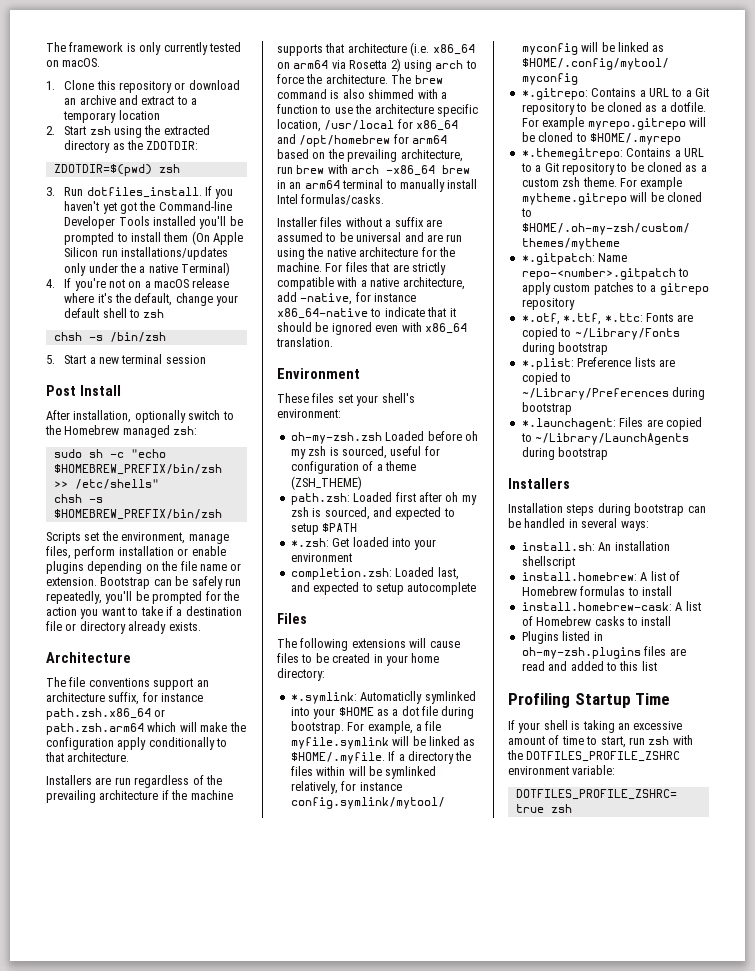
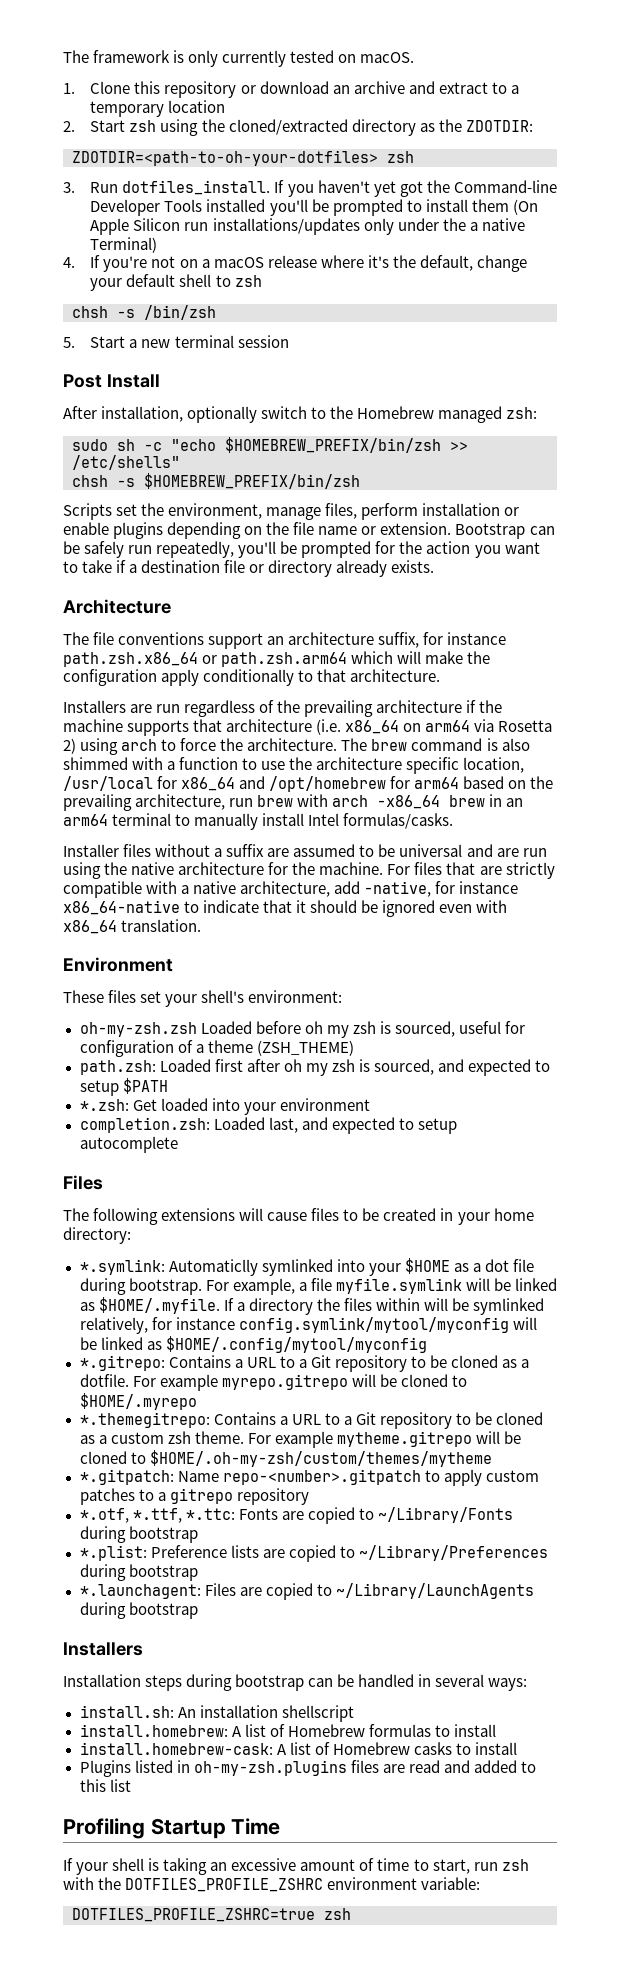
[163,125,210,135] extracted -> [228,119,348,135] cloned/extracted
[53,164,152,176] ZDOTDIR=$(pwd) -> [72,150,378,166] ZDOTDIR=<path-to-oh-your-dotfiles>

